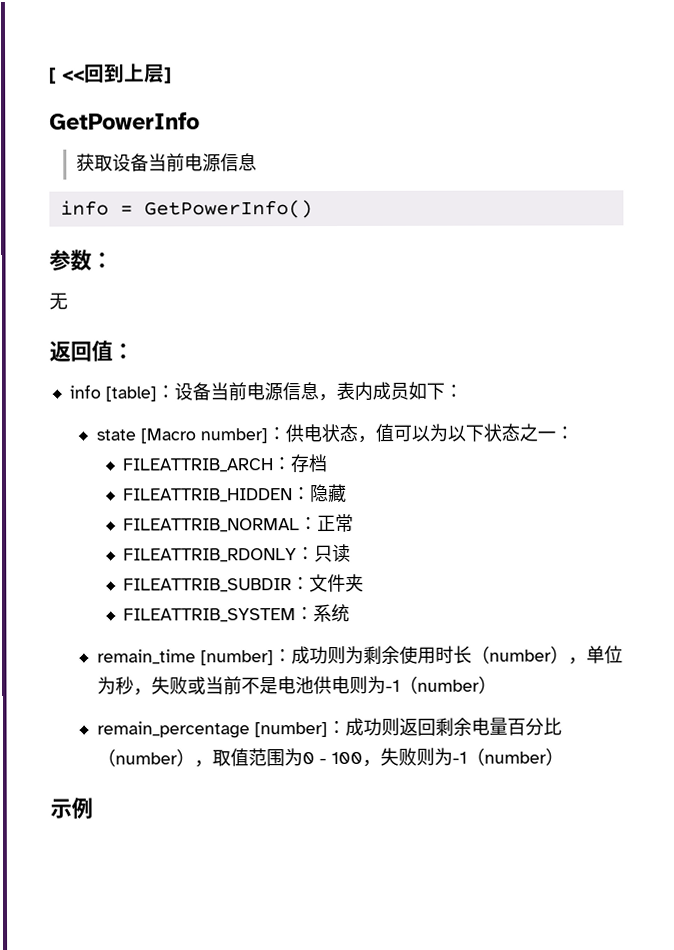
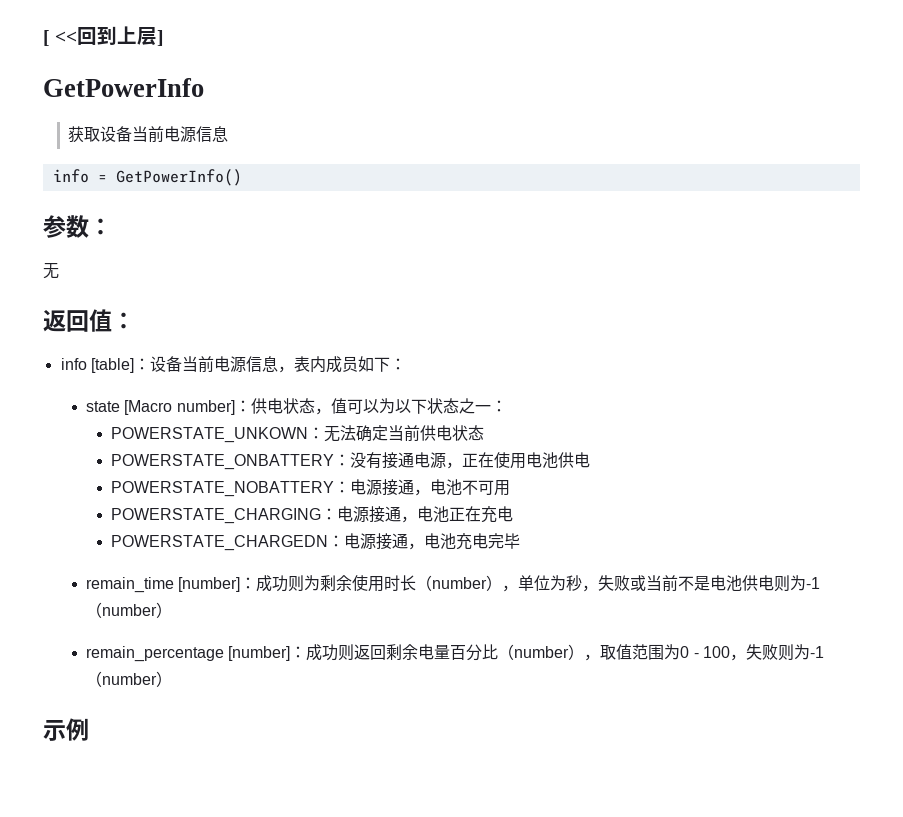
[122,454,328,473] [123,483,348,504] [123,513,355,533] [123,543,352,563] [123,573,365,593] [123,603,351,623] FILEATTRIB_ARCH：存档 // FILEATTRIB_HIDDEN：隐藏 // FILEATTRIB_NORMAL：正常 // FILEATTRIB_RDONLY：只读 // FILEATTRIB_SUBDIR：文件夹 // FILEATTRIB_SYSTEM：系统 -> [111,425,485,443] [111,452,591,470] [111,479,511,497] [111,506,514,524] [111,533,521,551] POWERSTATE_UNKOWN：无法确定当前供电状态 // POWERSTATE_ONBATTERY：没有接通电源，正在使用电池供电 // POWERSTATE_NOBATTERY：电源接通，电池不可用 // POWERSTATE_CHARGING：电源接通，电池正在充电 // POWERSTATE_CHARGEDN：电源接通，电池充电完毕

